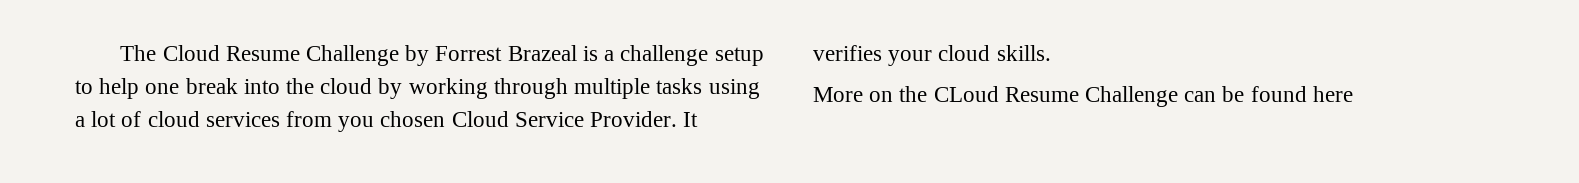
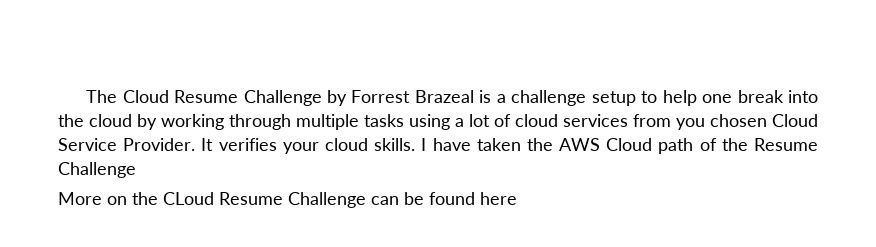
(1051, 53) none -> [421,138,818,154] [58,162,136,178] I have taken the AWS Cloud path of the Resume Challenge

